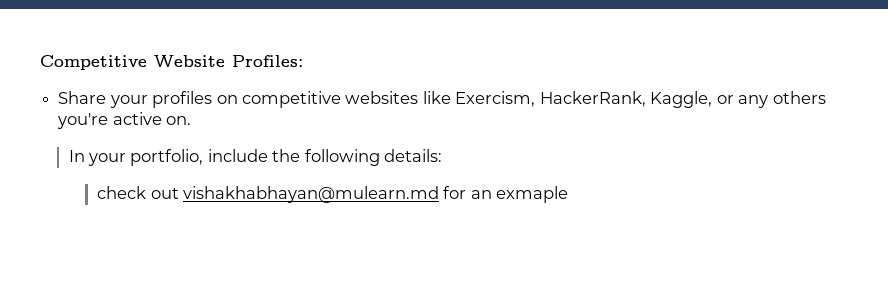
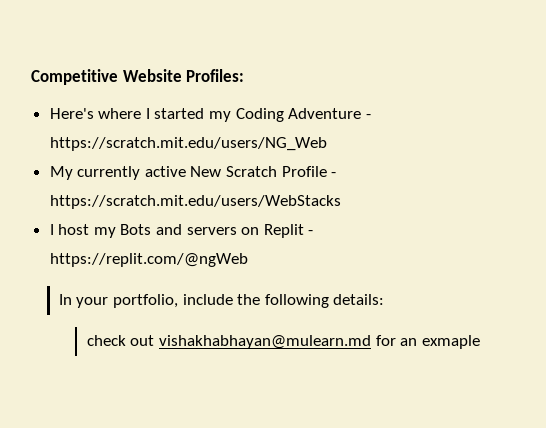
[58,91,826,108] [57,112,192,129] Share your profiles on competitive websites like Exercism, HackerRank, Kaggle, or any others you're active on. -> [49,108,371,122] [49,137,327,151] [49,166,337,180] [49,195,341,209] [49,224,314,238] [49,253,248,267] Here's where I started my Coding Adventure - https://scratch.mit.edu/users/NG_Web // My currently active New Scratch Profile - https://scratch.mit.edu/users/WebStacks // I host my Bots and servers on Replit - https://replit.com/@ngWeb

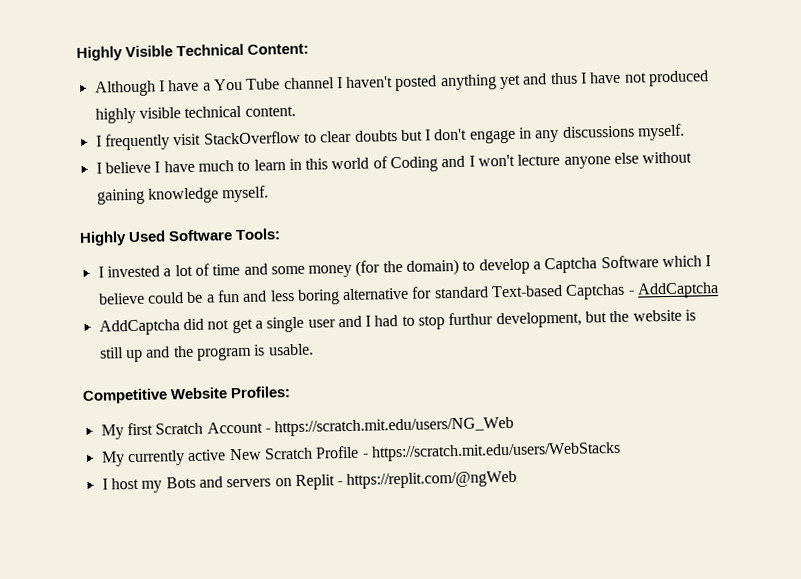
[31,69,245,85] [49,108,362,122] Competitive Website Profiles: // Here's where I started my Coding Adventure -> [76,43,310,62] [94,70,710,97] [94,105,296,124] [95,123,686,151] [95,151,693,174] [96,185,270,205] [79,228,282,246] [97,255,712,278] [98,282,720,305] [98,309,697,336] [99,343,314,363] [82,386,291,404] [100,421,263,440] Highly Visible Technical Content: // Although I have a You Tube channel I haven't posted anything yet and thus I have not produced highly visible technical content. // I frequently visit StackOverflow to clear doubts but I don't engage in any discussions myself. // I believe I have much to learn in this world of Coding and I won't lecture anyone else without gaining knowledge myself. // Highly Used Software Tools: // I invested a lot of time and some money (for the domain) to develop a Captcha Software which I believe could be a fun and less boring alternative for standard Text-based Captchas - AddCaptcha // AddCaptcha did not get a single user and I had to stop furthur development, but the website is still up and the program is usable. // Competitive Website Profiles: // My first Scratch Account
[58,294,385,308] [86,335,480,349] // In your portfolio, include the following details: // check out vishakhabhayan@mulearn.md for an exmaple -> (518, 480) none

